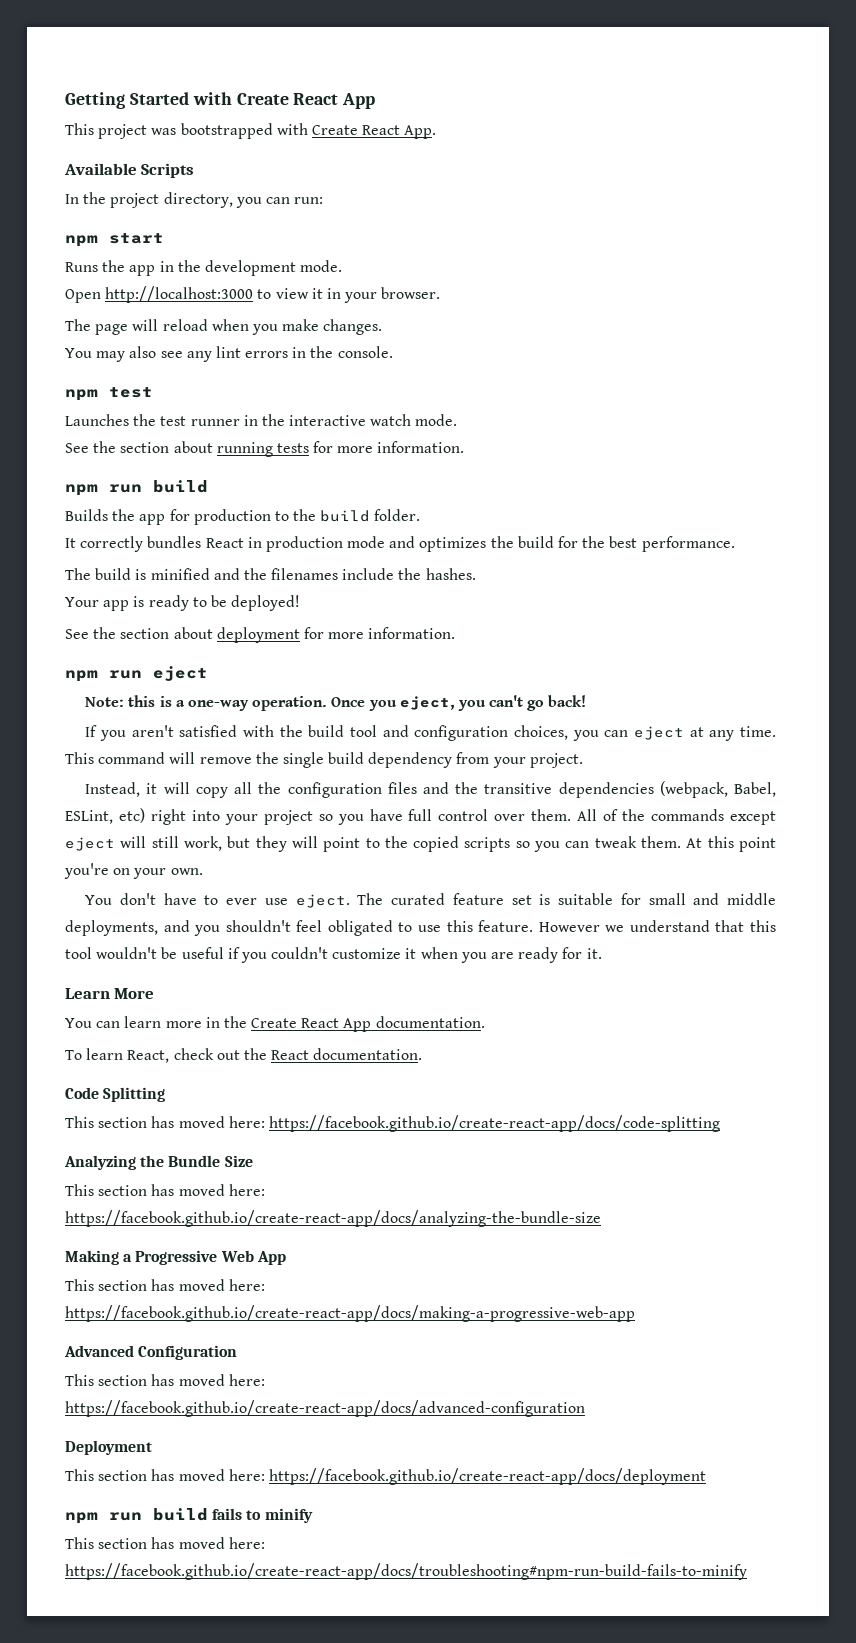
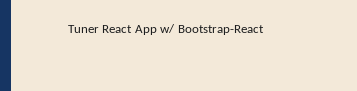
[65,92,376,109] [65,123,437,139] [64,163,195,178] [65,192,324,208] [65,233,164,247] [65,260,343,276] [65,286,441,303] [65,319,383,335] [65,346,393,362] [65,387,153,401] [65,414,458,426] [65,441,465,457] [65,480,208,496] [65,509,421,525] [65,536,735,552] [65,568,476,580] [65,595,301,611] [65,627,456,643] [65,666,208,682] [85,695,587,711] [85,725,777,741] [65,752,583,768] [85,781,776,798] [65,808,777,825] [65,836,776,852] [64,863,203,879] [85,893,776,908] [65,920,776,936] [65,947,602,963] [65,988,155,999] [65,1016,485,1032] [65,1048,423,1063] [65,1087,166,1102] [65,1115,720,1132] [64,1155,253,1170] [65,1184,265,1196] [65,1210,601,1227] [65,1250,286,1265] [65,1279,265,1291] [65,1305,635,1322] [64,1345,238,1360] [65,1374,265,1386] [65,1400,585,1417] [65,1440,152,1455] [65,1468,706,1485] [65,1508,313,1524] [65,1537,265,1549] [65,1563,747,1580] Getting Started with Create React App // This project was bootstrapped with Create React App. // Available Scripts // In the project directory, you can run: // npm start // Runs the app in the development mode. // Open http://localhost:3000 to view it in your browser. // The page will reload when you make changes. // You may also see any lint errors in the console. // npm test // Launches the test runner in the interactive watch mode. // See the section about running tests for more information. // npm run build // Builds the app for production to the build folder. // It correctly bundles React in production mode and optimizes the build for the best performance. // The build is minified and the filenames include the hashes. // Your app is ready to be deployed! // See the section about deployment for more information. // npm run eject // Note: this is a one-way operation. Once you eject, you can't go back! // If you aren't satisfied with the build tool and configuration choices, you can eject at any time. This command will remove the single build dependency from your project. // Instead, it will copy all the configuration files and the transitive dependencies (webpack, Babel, ESLint, etc) right into your project so you have full control over them. All of the commands except eject will still work, but they will point to the copied scripts so you can tweak them. At this point you're on your own. // You don't have to ever use eject. The curated feature set is suitable for small and middle deployments, and you shouldn't feel obligated to use this feature. However we understand that this tool wouldn't be useful if you couldn't customize it when you are ready for it. // Learn More // You can learn more in the Create React App documentation. // To learn React, check out the React documentation. // Code Splitting // This section has moved here: https://facebook.github.io/create-react-app/docs/code-splitting // Analyzing the Bundle Size // This section has moved here: https://facebook.github.io/create-react-app/docs/analyzing-the-bundle-size // Making a Progressive Web App // This section has moved here: https://facebook.github.io/create-react-app/docs/making-a-progressive-web-app // Advanced Configuration // This section has moved here: https://facebook.github.io/create-react-app/docs/advanced-configuration // Deployment // This section has moved here: https://facebook.github.io/create-react-app/docs/deployment // npm run build fails to minify // This section has moved here: https://facebook.github.io/create-react-app/docs/troubleshooting#npm-run-build-fails-to-minify -> [68,24,264,35] Tuner React App w/ Bootstrap-React

